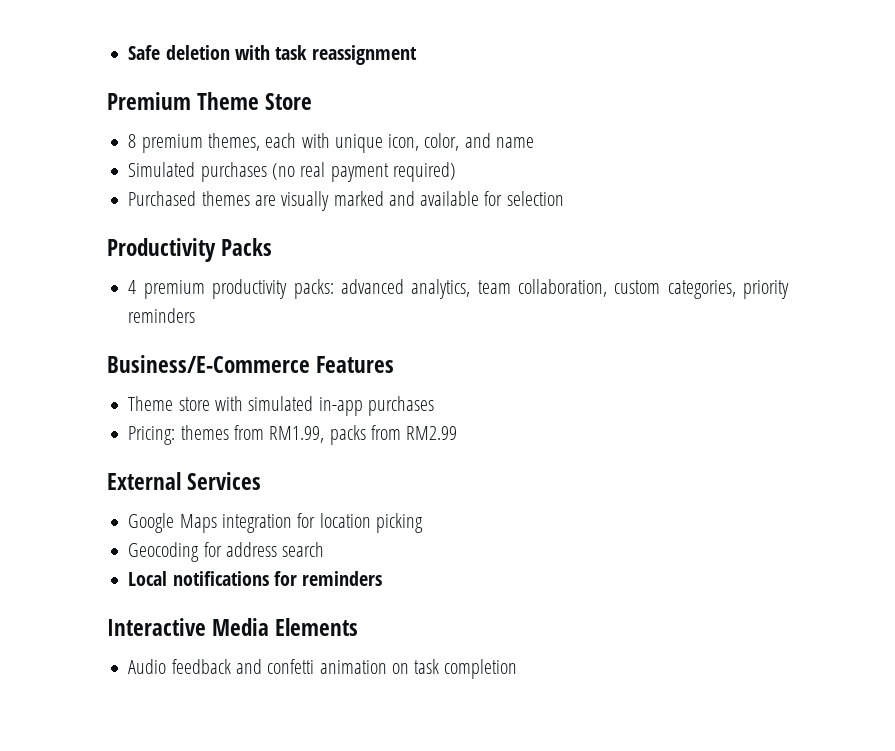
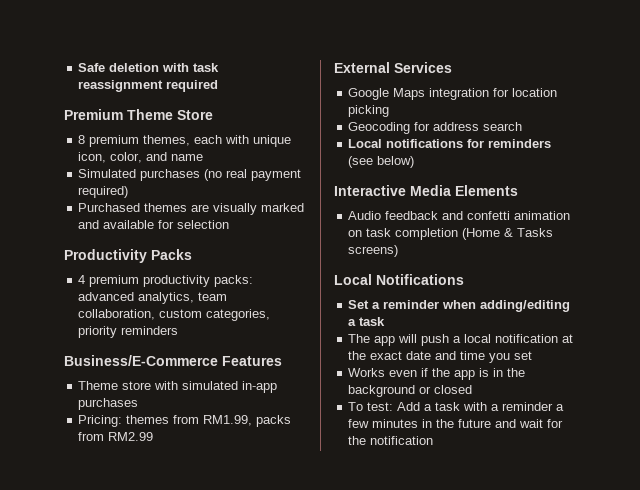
(417, 55) none -> [166,80,219,92] required
(383, 578) none -> [348,156,415,168] (see below)
(518, 669) none -> [462,228,554,240] [348,245,399,257] [334,274,464,285] [348,300,571,312] [348,317,386,326] [348,334,574,346] [348,351,533,363] [348,368,526,380] [348,385,473,397] [348,402,565,411] [348,419,564,428] [348,436,434,445] (Home & Tasks screens) // Local Notifications // Set a reminder when adding/editing a task // The app will push a local notification at the exact date and time you set // Works even if the app is in the background or closed // To test: Add a task with a reminder a few minutes in the future and wait for the notification

